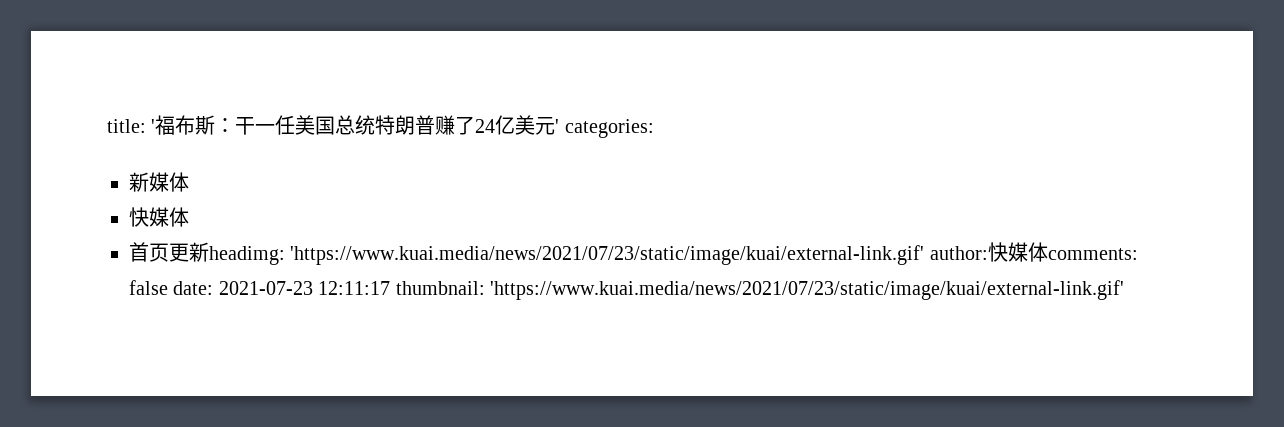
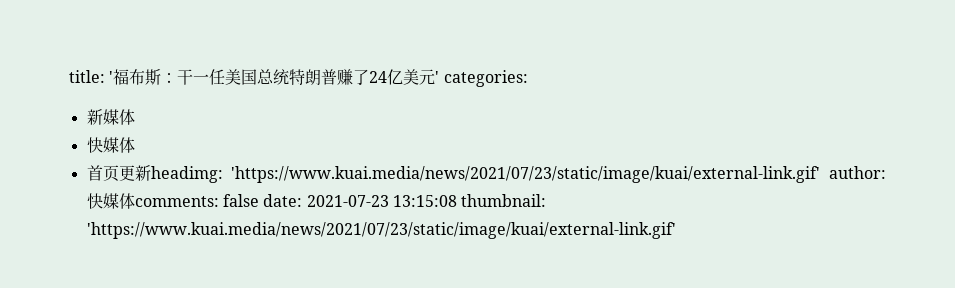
[318,281,391,295] 12:11:17 -> [392,195,457,207] 13:15:08

